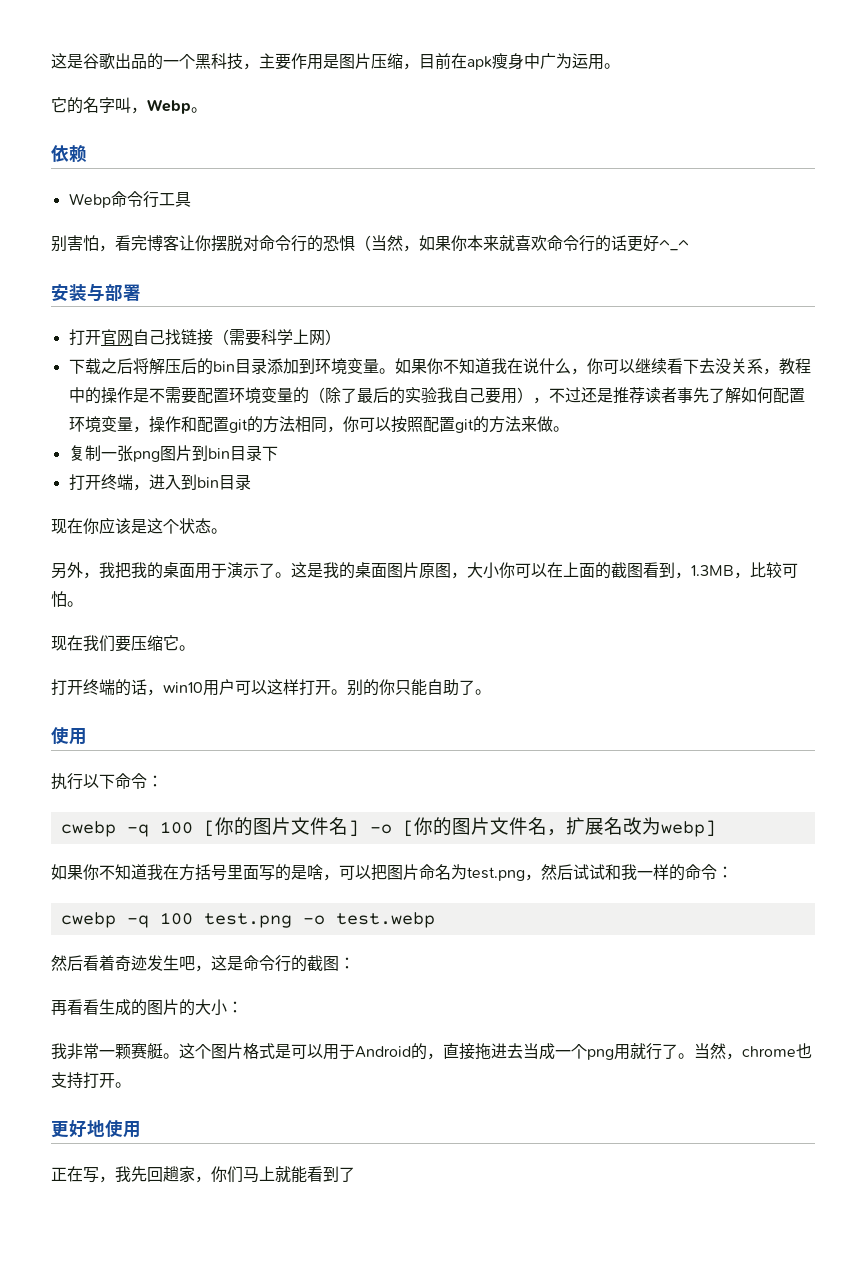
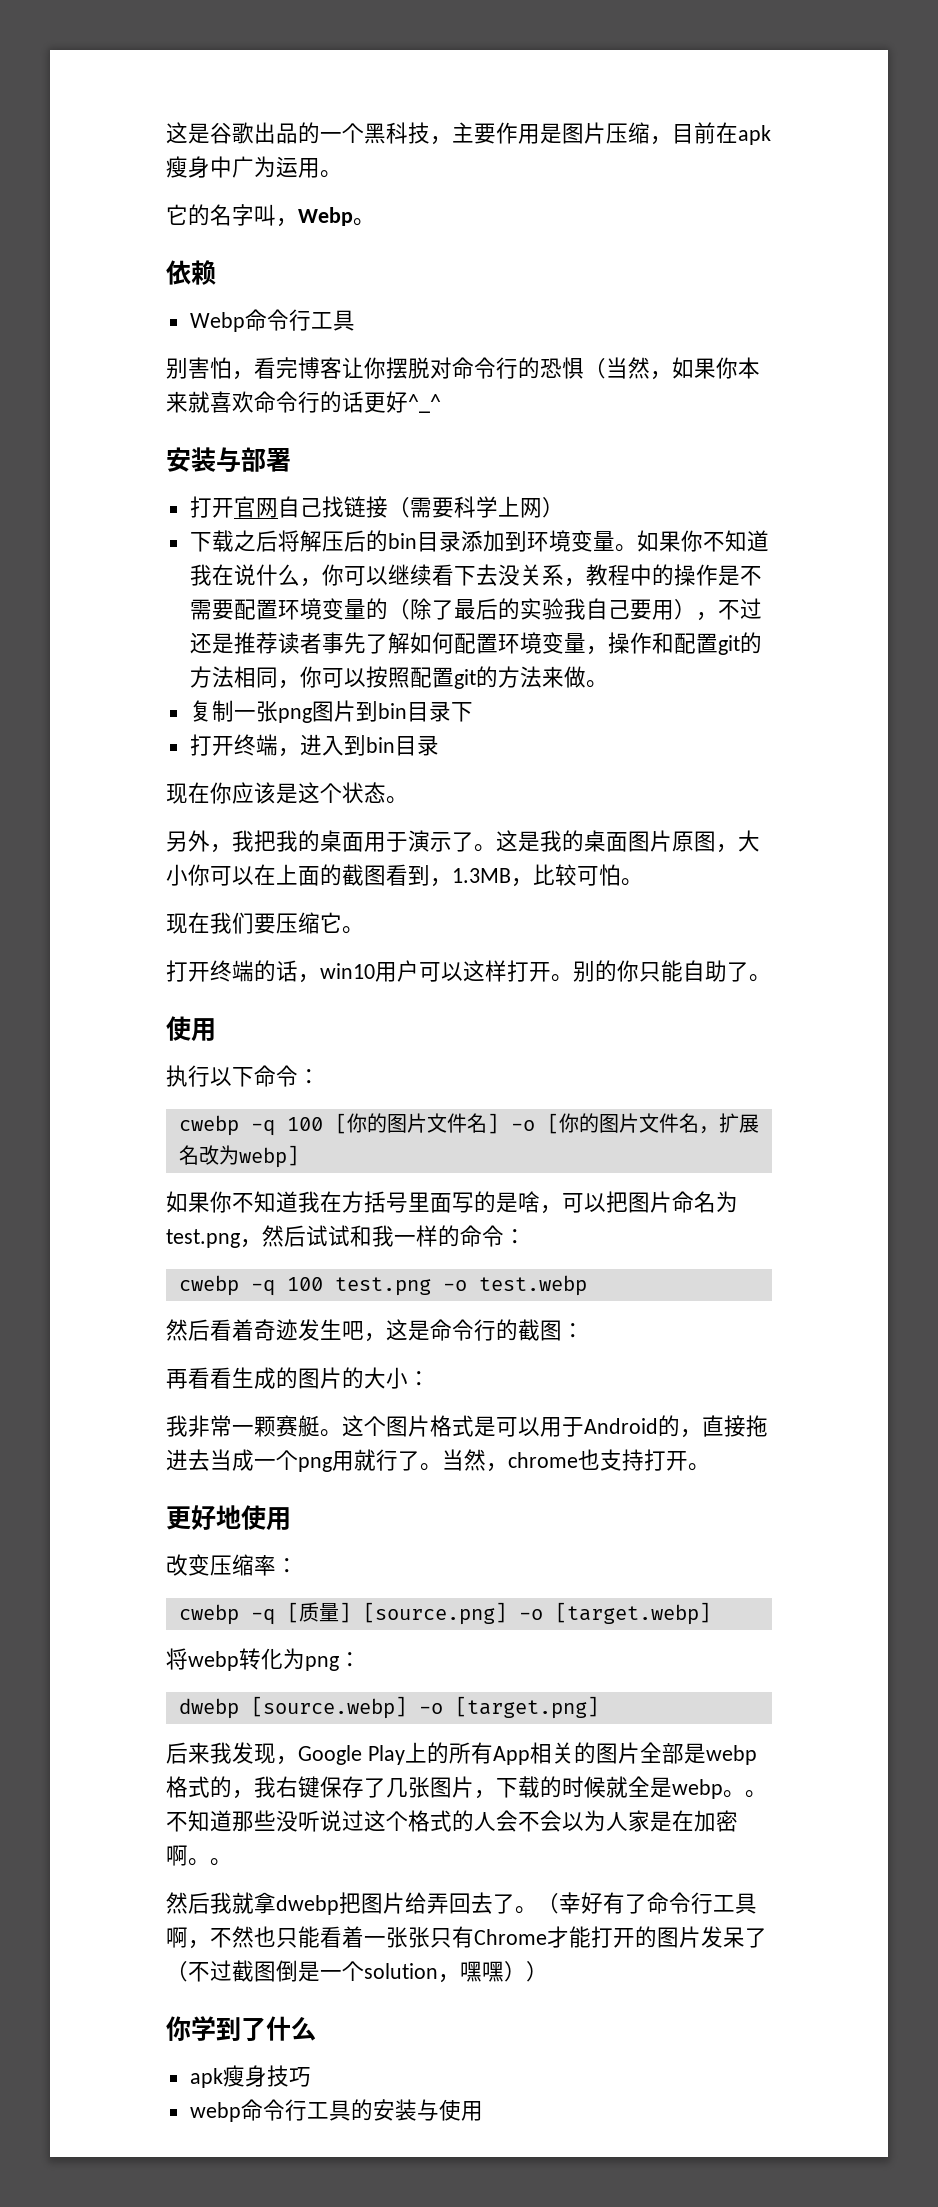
[51,1166,355,1183] 正在写，我先回趟家，你们马上就能看到了 -> [166,1554,298,1576] [178,1602,711,1625] [166,1648,361,1671] [178,1696,599,1719] [166,1742,757,1765] [166,1776,767,1799] [166,1810,738,1832] [166,1845,232,1866] [166,1892,757,1915] [166,1926,767,1949] [166,1960,548,1983] [166,2016,316,2041] [189,2065,311,2088] [189,2099,483,2122] 改变压缩率： // cwebp -q [质量] [source.png] -o [target.webp] // 将webp转化为png： // dwebp [source.webp] -o [target.png] // 后来我发现，Google Play上的所有App相关的图片全部是webp格式的，我右键保存了几张图片，下载的时候就全是webp。。不知道那些没听说过这个格式的人会不会以为人家是在加密啊。。 // 然后我就拿dwebp把图片给弄回去了。（幸好有了命令行工具啊，不然也只能看着一张张只有Chrome才能打开的图片发呆了（不过截图倒是一个solution，嘿嘿）） // 你学到了什么 // apk瘦身技巧 // webp命令行工具的安装与使用

